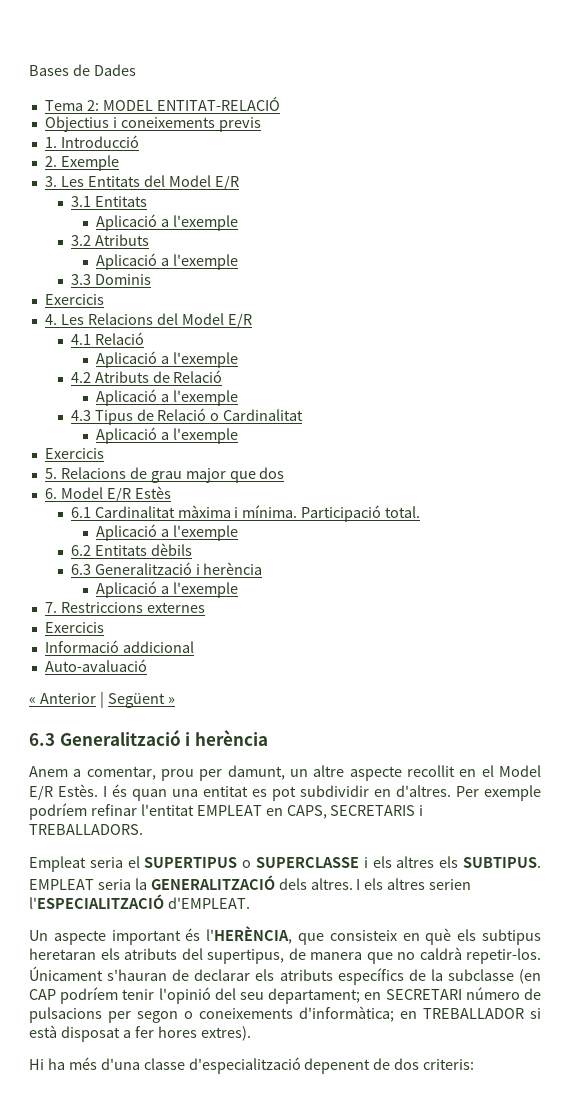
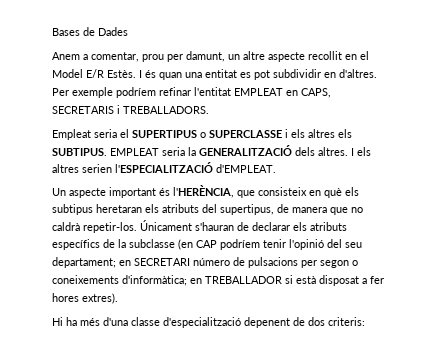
[44,96,280,111] [44,116,261,132] [44,135,139,148] [44,155,119,171] [44,175,239,190] [70,196,147,207] [96,214,239,231] [70,234,149,246] [96,253,239,270] [70,274,151,285] [44,294,104,305] [44,313,252,328] [70,332,144,345] [96,351,239,368] [70,370,223,383] [96,389,239,406] [70,408,304,425] [96,427,239,444] [44,448,104,459] [44,467,285,483] [44,486,171,502] [70,505,421,522] [96,524,239,541] [70,543,192,556] [70,562,263,575] [96,581,239,598] [44,602,205,613] [44,622,104,633] [44,640,194,653] [44,659,147,672] [29,691,175,708] [29,730,268,746] // Tema 2: MODEL ENTITAT-RELACIÓ // Objectius i coneixements previs // 1. Introducció // 2. Exemple // 3. Les Entitats del Model E/R // 3.1 Entitats // Aplicació a l'exemple // 3.2 Atributs // Aplicació a l'exemple // 3.3 Dominis // Exercicis // 4. Les Relacions del Model E/R // 4.1 Relació // Aplicació a l'exemple // 4.2 Atributs de Relació // Aplicació a l'exemple // 4.3 Tipus de Relació o Cardinalitat // Aplicació a l'exemple // Exercicis // 5. Relacions de grau major que dos // 6. Model E/R Estès // 6.1 Cardinalitat màxima i mínima. Participació total. // Aplicació a l'exemple // 6.2 Entitats dèbils // 6.3 Generalització i herència // Aplicació a l'exemple // 7. Restriccions externes // Exercicis // Informació addicional // Auto-avaluació // « Anterior | Següent » // 6.3 Generalització i herència -> (128, 31) none

